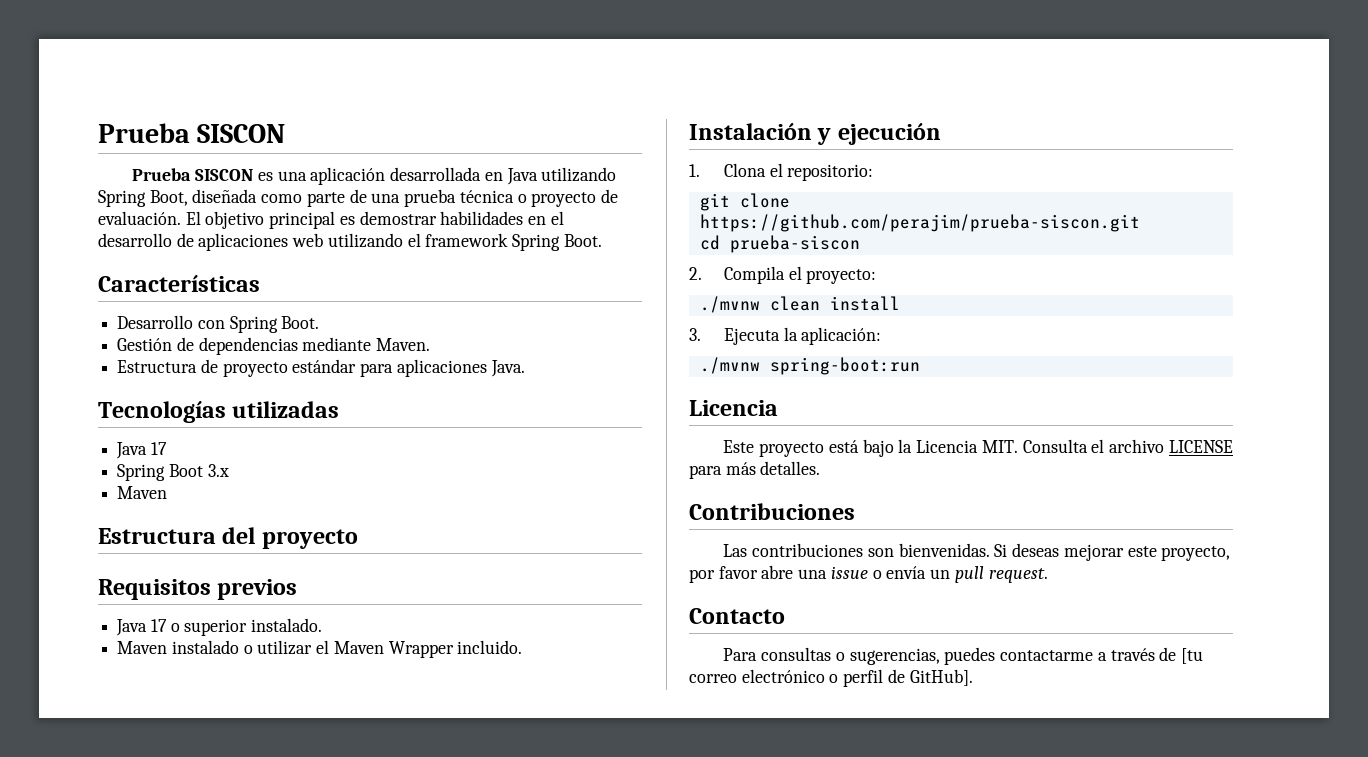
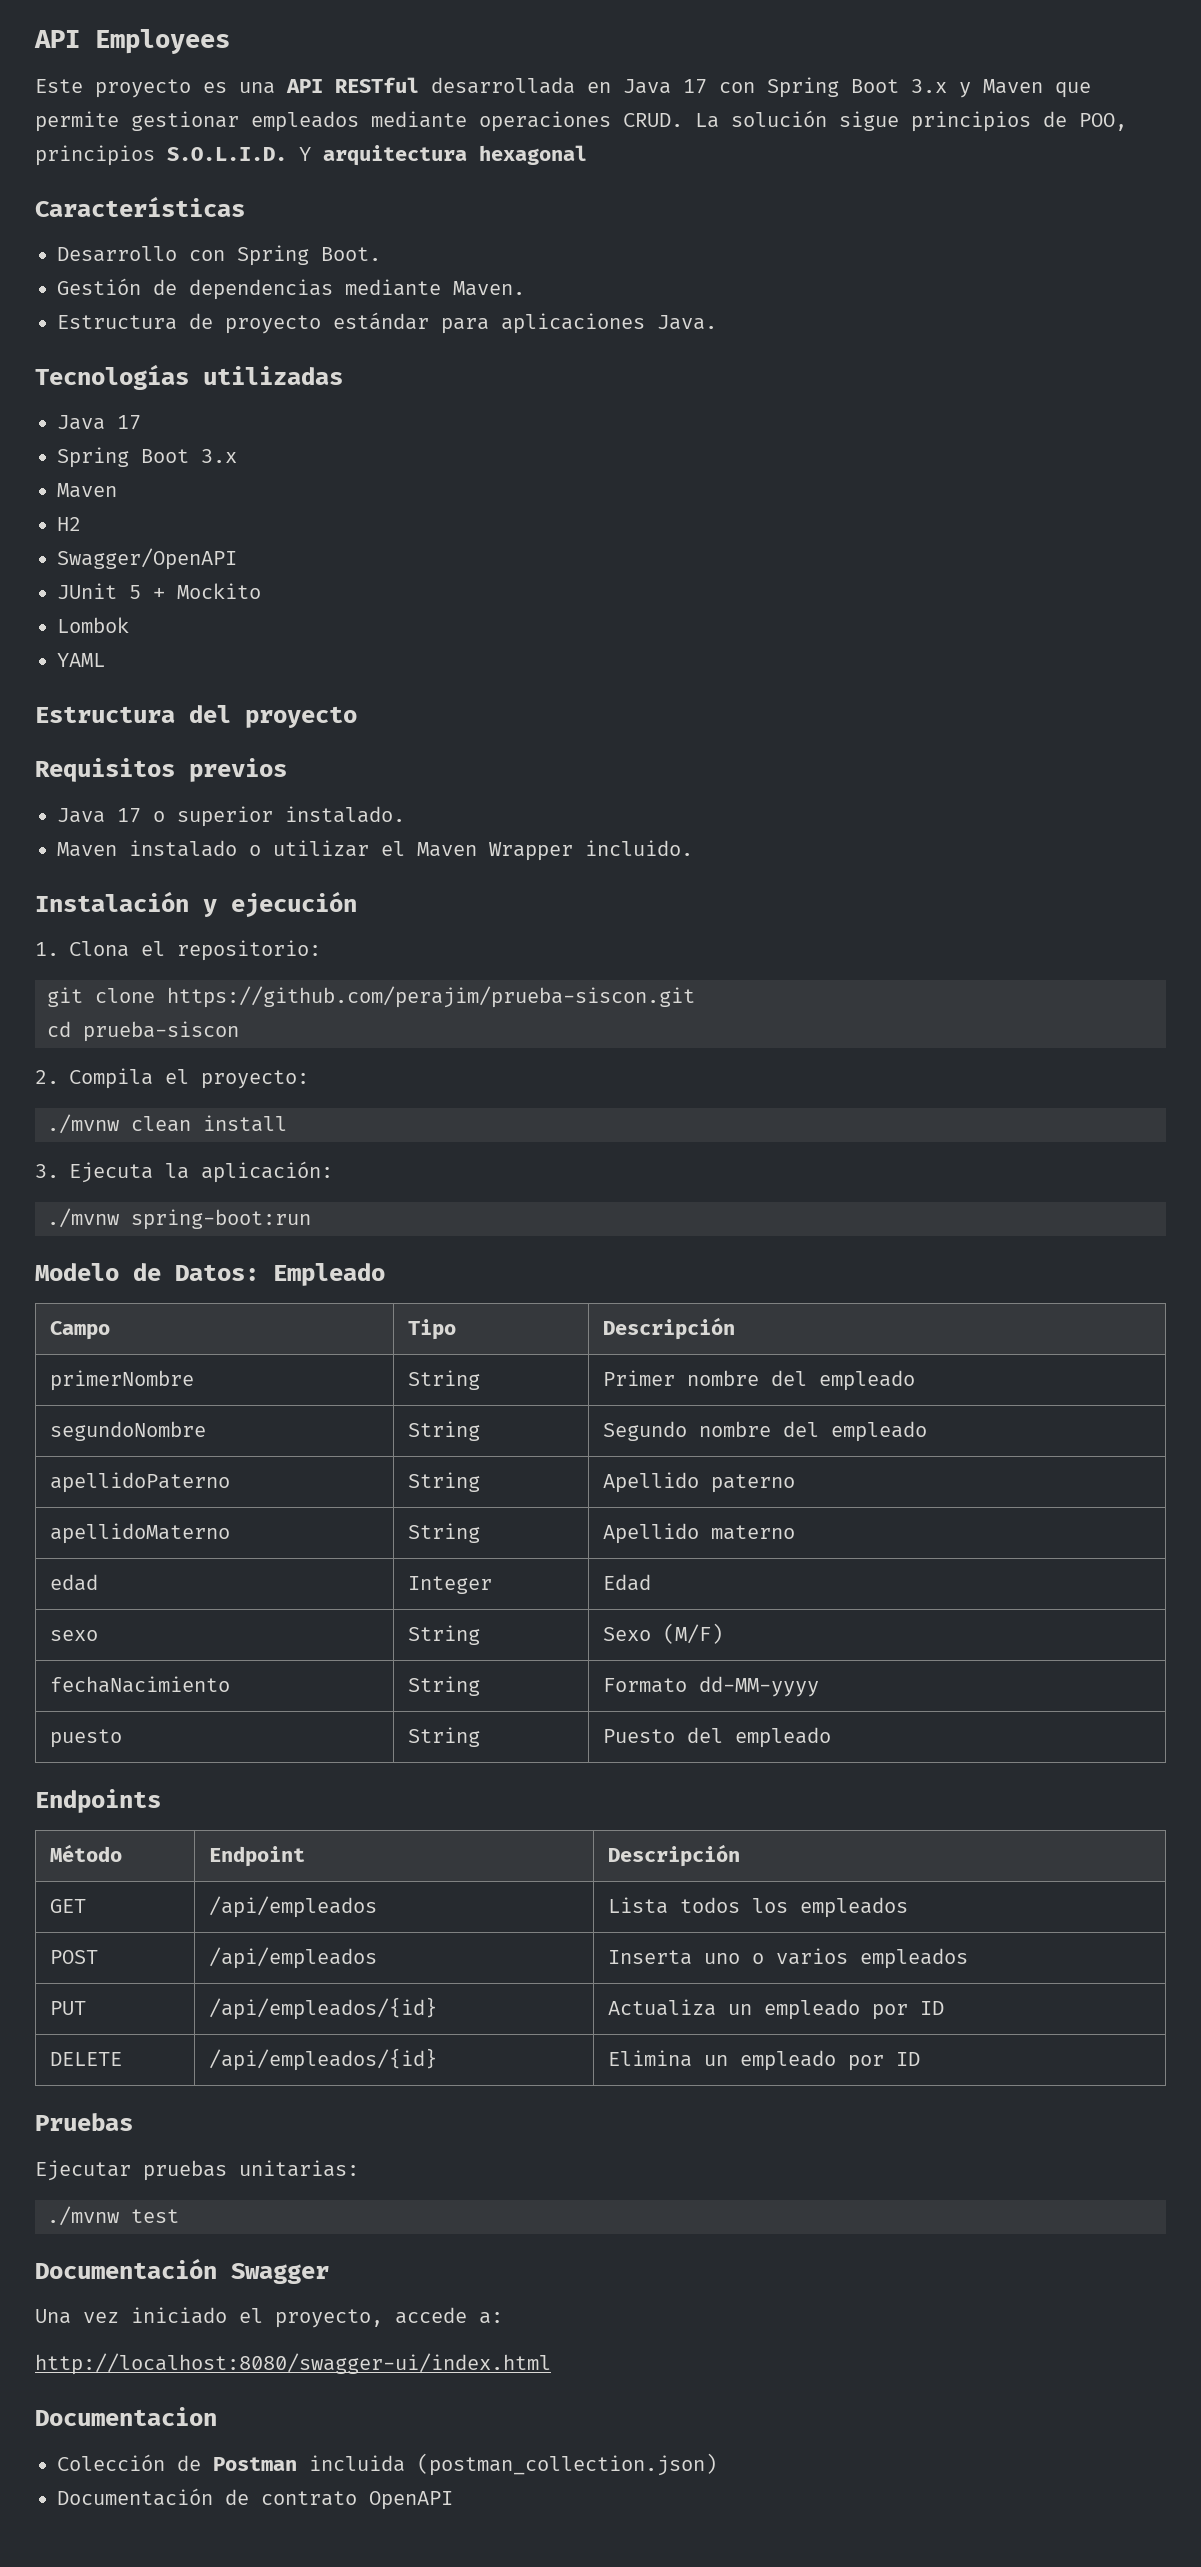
[98,123,286,143] [132,167,617,185] [98,189,618,207] [98,211,564,229] [98,233,602,251] Prueba SISCON // Prueba SISCON es una aplicación desarrollada en Java utilizando Spring Boot, diseñada como parte de una prueba técnica o proyecto de evaluación. El objetivo principal es demostrar habilidades en el desarrollo de aplicaciones web utilizando el framework Spring Boot. -> [34,29,230,54] [35,77,1091,98] [35,110,1127,132] [35,145,587,166] API Employees // Este proyecto es una API RESTful desarrollada en Java 17 con Spring Boot 3.x y Maven que permite gestionar empleados mediante operaciones CRUD. La solución sigue principios de POO, principios S.O.L.I.D. Y arquitectura hexagonal
(168, 492) none -> [57,517,81,531] [57,548,237,570] [57,583,261,599] [57,617,129,633] [57,653,105,667] // H2 // Swagger/OpenAPI // JUnit 5 + Mockito // Lombok // YAML
[689,400,778,416] [723,439,1233,457] [689,461,821,479] [689,503,855,520] [723,543,1231,561] [689,565,1048,583] [689,608,785,624] [723,647,1203,665] [689,669,973,687] Licencia // Este proyecto está bajo la Licencia MIT. Consulta el archivo LICENSE para más detalles. // Contribuciones // Las contribuciones son bienvenidas. Si deseas mejorar este proyecto, por favor abre una issue o envía un pull request. // Contacto // Para consultas o sugerencias, puedes contactarme a través de [tu correo electrónico o perfil de GitHub]. -> [35,1263,385,1286] [50,1321,111,1340] [408,1319,457,1340] [603,1317,736,1340] [50,1370,195,1391] [408,1370,481,1390] [603,1370,916,1391] [50,1421,207,1441] [408,1421,481,1441] [603,1421,928,1442] [50,1472,231,1493] [408,1472,481,1492] [603,1472,796,1493] [50,1523,231,1544] [408,1523,481,1543] [603,1523,796,1544] [50,1574,99,1591] [408,1576,493,1594] [603,1574,652,1591] [50,1630,99,1641] [408,1625,481,1645] [603,1623,724,1644] [50,1676,231,1693] [408,1676,481,1696] [603,1676,820,1697] [50,1729,123,1748] [408,1727,481,1747] [603,1727,832,1748] [35,1789,161,1813] [50,1844,123,1862] [209,1846,306,1867] [608,1844,741,1867] [50,1899,87,1913] [209,1896,378,1918] [608,1897,909,1918] [50,1950,99,1964] [209,1947,378,1969] [608,1948,969,1969] [50,2001,87,2015] [209,1997,438,2020] [608,1999,945,2020] [50,2052,123,2066] [209,2048,438,2071] [608,2050,921,2071] [35,2113,133,2131] [35,2160,359,2181] [47,2206,179,2226] [35,2258,329,2284] [35,2307,503,2328] [35,2353,551,2375] [35,2407,217,2426] [57,2453,717,2476] [57,2488,453,2510] Modelo de Datos: Empleado // Campo | Tipo | Descripción // primerNombre | String | Primer nombre del empleado // segundoNombre | String | Segundo nombre del empleado // apellidoPaterno | String | Apellido paterno // apellidoMaterno | String | Apellido materno // edad | Integer | Edad // sexo | String | Sexo (M/F) // fechaNacimiento | String | Formato dd-MM-yyyy // puesto | String | Puesto del empleado // Endpoints // Método | Endpoint | Descripción // GET | /api/empleados | Lista todos los empleados // POST | /api/empleados | Inserta uno o varios empleados // PUT | /api/empleados/{id} | Actualiza un empleado por ID // DELETE | /api/empleados/{id} | Elimina un empleado por ID // Pruebas // Ejecutar pruebas unitarias: // ./mvnw test // Documentación Swagger // Una vez iniciado el proyecto, accede a: // http://localhost:8080/swagger-ui/index.html // Documentacion // Colección de Postman incluida (postman_collection.json) // Documentación de contrato OpenAPI

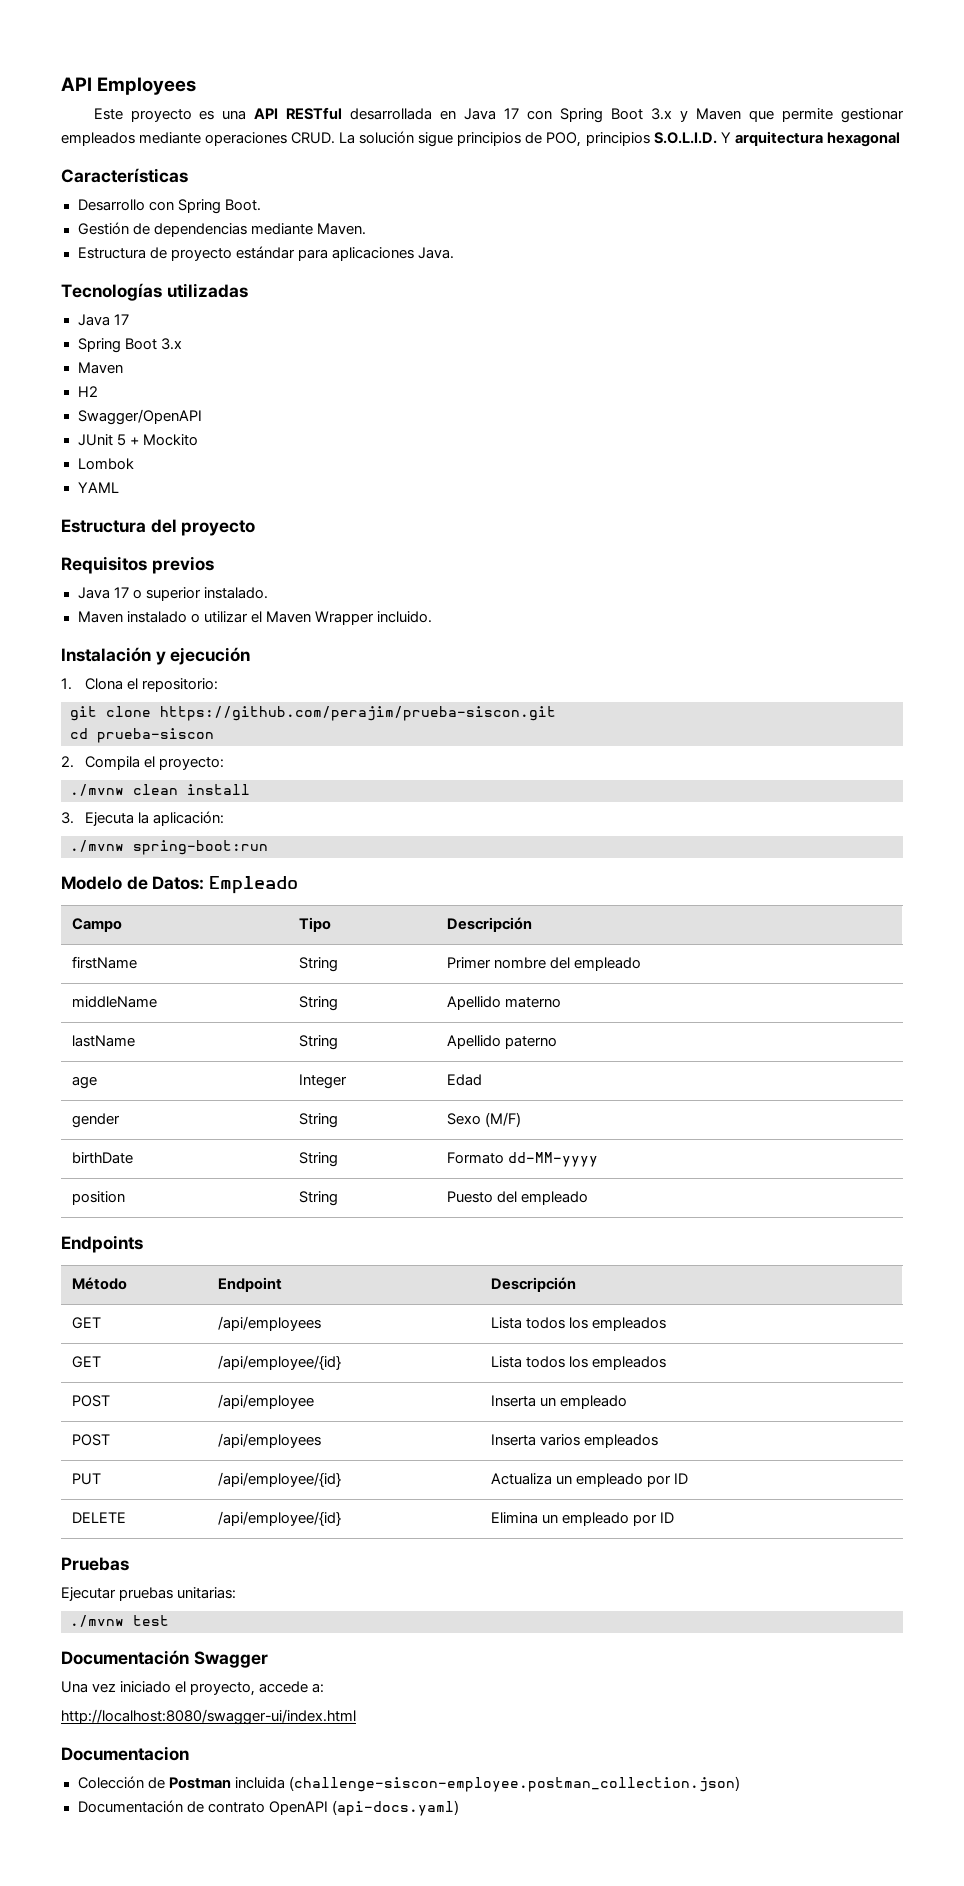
[50,1370,195,1391] primerNombre -> [72,956,138,969] firstName
[50,1421,207,1441] [408,1421,481,1441] [603,1421,928,1442] [50,1472,231,1493] [408,1472,481,1492] [603,1472,796,1493] [50,1523,231,1544] [408,1523,481,1543] [603,1523,796,1544] [50,1574,99,1591] segundoNombre | String | Segundo nombre del empleado // apellidoPaterno | String | Apellido paterno // apellidoMaterno | String | Apellido materno // edad -> [72,996,158,1008] [299,996,339,1011] [447,996,562,1010] [72,1035,136,1047] [299,1035,339,1050] [447,1035,558,1049] [72,1076,98,1089] middleName | String | Apellido materno // lastName | String | Apellido paterno // age
[50,1630,99,1641] sexo -> [72,1113,121,1128] gender
[50,1676,231,1693] fechaNacimiento -> [72,1152,134,1164] birthDate
[50,1729,123,1748] puesto -> [72,1191,126,1205] position
[209,1896,378,1918] /api/empleados -> [218,1316,322,1331] [491,1317,667,1331] [72,1356,102,1368] [218,1355,342,1370] /api/employees | Lista todos los empleados // GET | /api/employee/{id}
[209,1947,378,1969] [608,1950,765,1965] /api/empleados | Inserta uno o -> [218,1394,315,1409] [491,1395,628,1409] [72,1434,111,1446] [218,1433,322,1448] [491,1434,537,1446] /api/employee | Inserta un empleado // POST | /api/employees | Inserta
[209,1997,438,2020] /api/empleados/{id} -> [218,1472,342,1487] /api/employee/{id}
[209,2048,438,2071] /api/empleados/{id} -> [218,1511,342,1526] /api/employee/{id}
[417,2453,717,2476] (postman_collection.json) -> [288,1776,740,1792] (challenge-siscon-employee.postman_collection.json)
(453, 2500) none -> [331,1800,459,1816] (api-docs.yaml)

